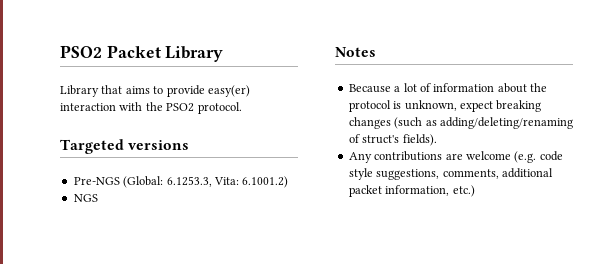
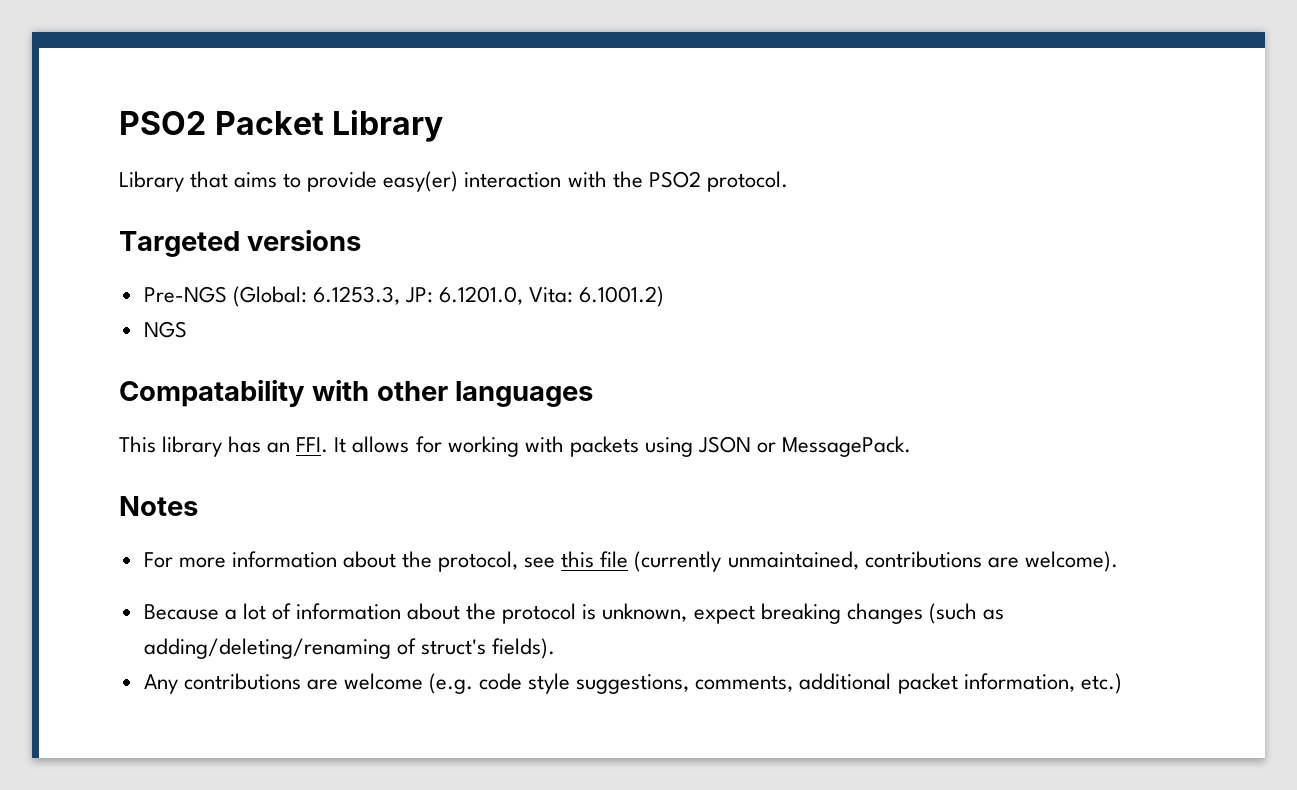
(212, 181) none -> [404,286,524,305] JP: 6.1201.0,
[335,47,376,57] Notes -> [119,379,594,407] [119,436,912,457] [119,496,198,516] [143,551,1118,572] Compatability with other languages // This library has an FFI. It allows for working with packets using JSON or MessagePack. // Notes // For more information about the protocol, see this file (currently unmaintained, contributions are welcome).

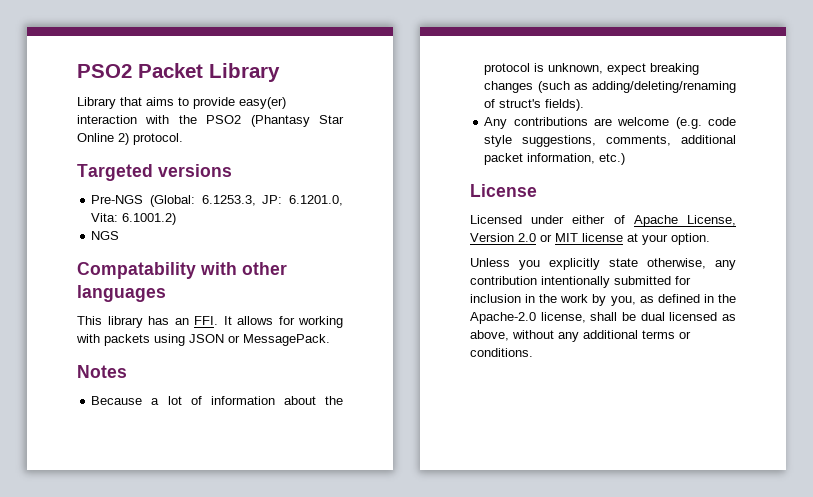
(701, 179) none -> [250,115,344,127] [77,133,129,145] (Phantasy Star Online 2)
[143,551,1118,572] // For more information about the protocol, see this file (currently unmaintained, contributions are welcome). -> (127, 371) none
(1122, 683) none -> [470,184,537,197] [470,215,736,227] [470,233,710,245] [470,258,736,270] [470,276,691,288] [470,294,736,306] [470,312,736,324] [470,330,691,342] [470,348,533,357] // License // Licensed under either of Apache License, Version 2.0 or MIT license at your option. // Unless you explicitly state otherwise, any contribution intentionally submitted for inclusion in the work by you, as defined in the Apache-2.0 license, shall be dual licensed as above, without any additional terms or conditions.

